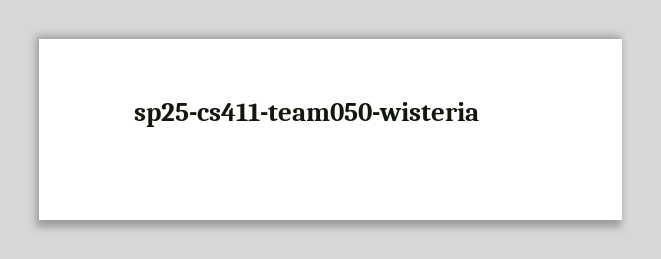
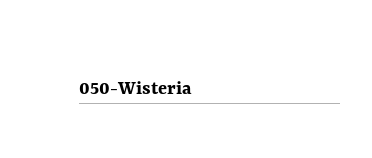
[134,102,479,127] sp25-cs411-team050-wisteria -> [79,81,192,94] 050-Wisteria

